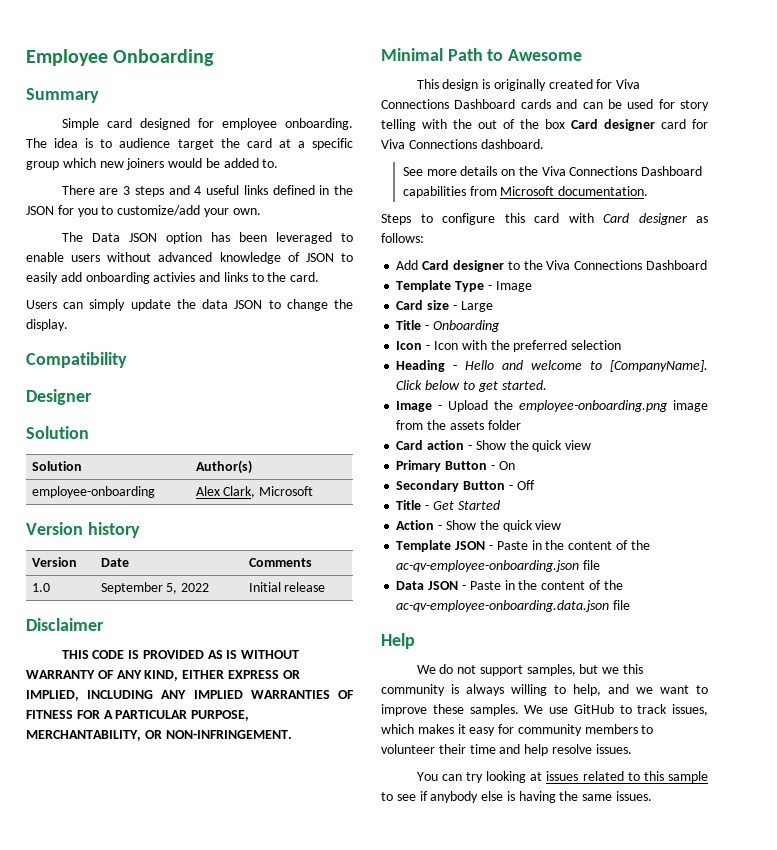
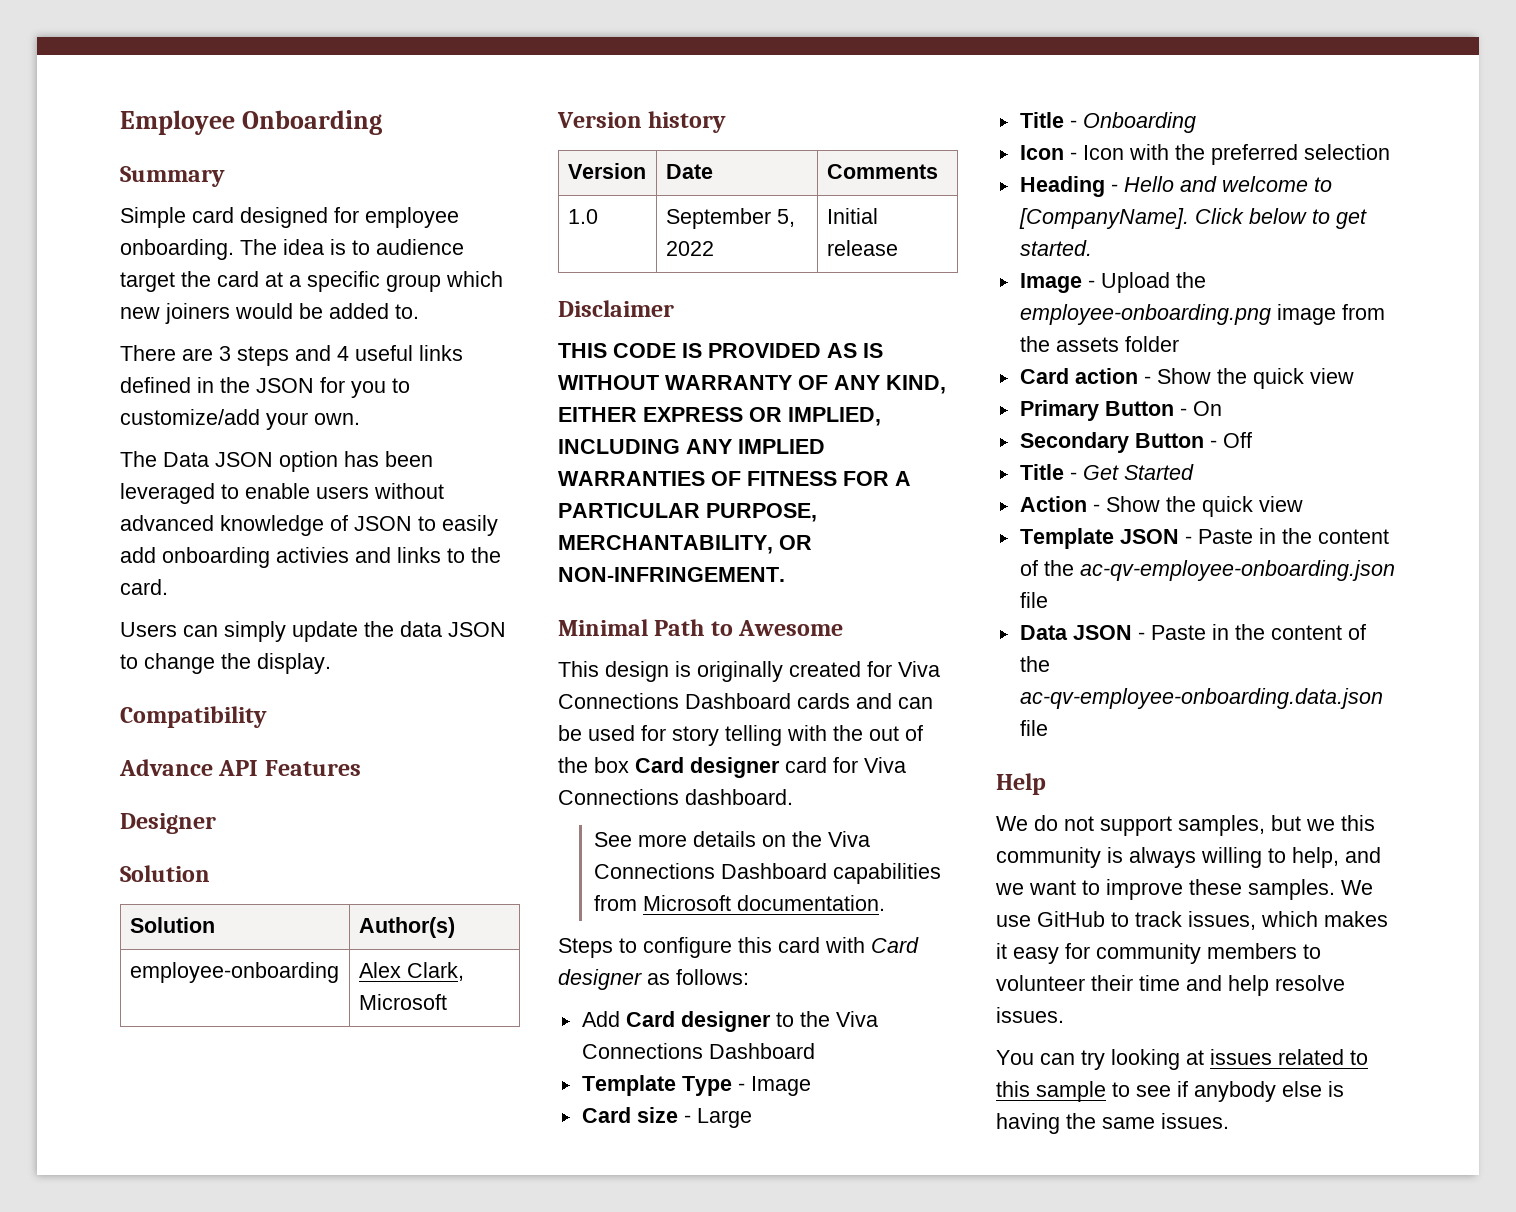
(127, 360) none -> [119,759,361,776] // Advance API Features

